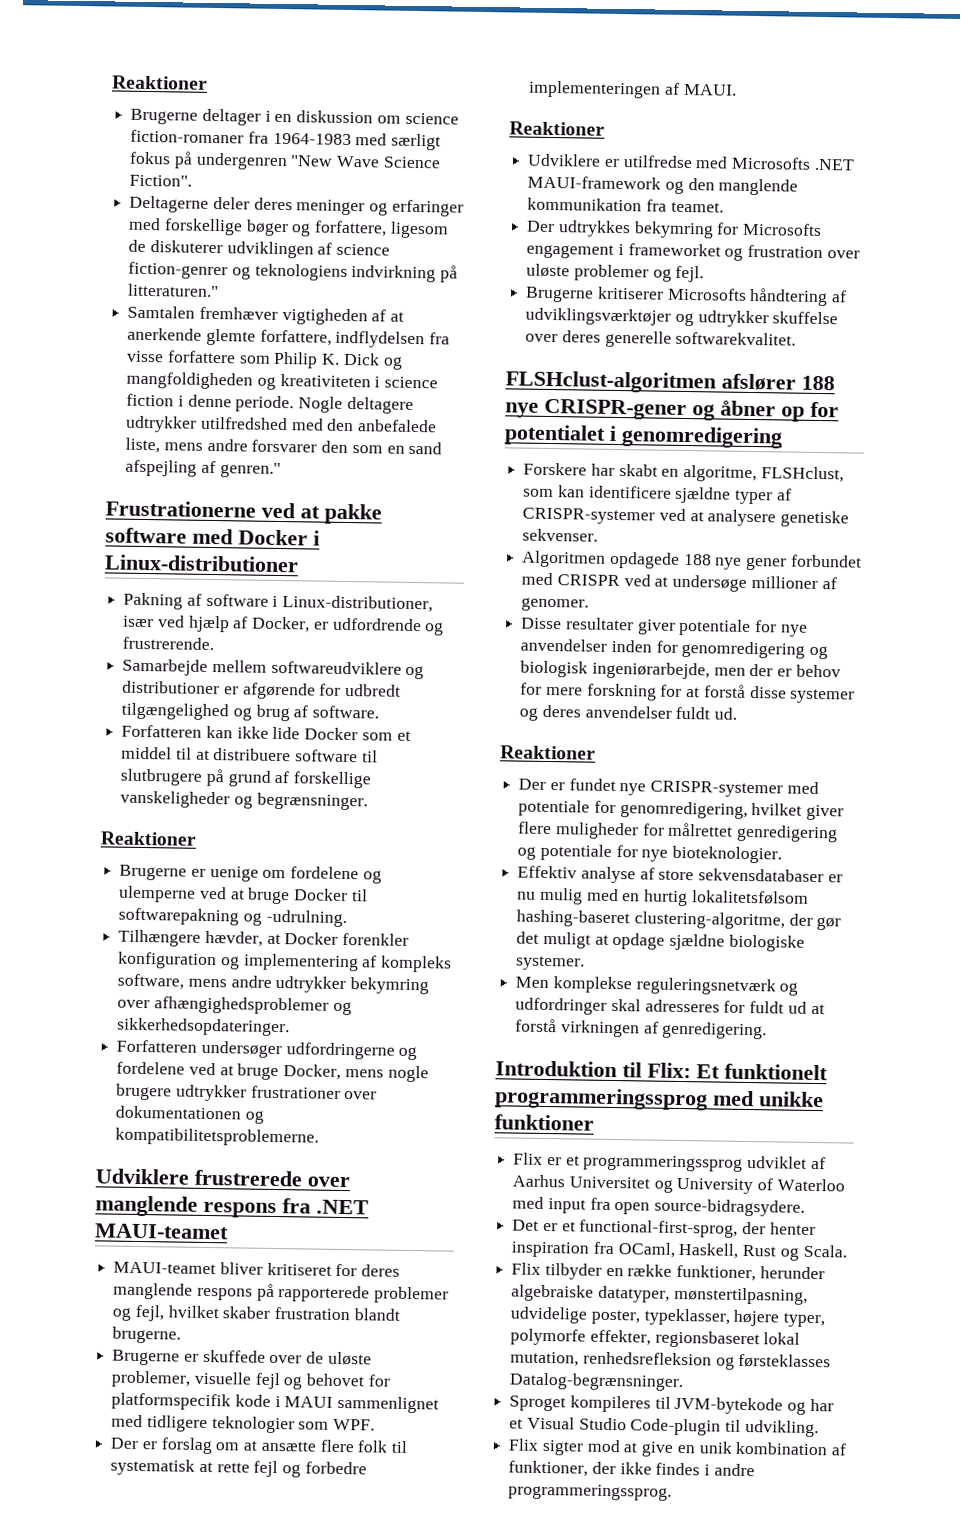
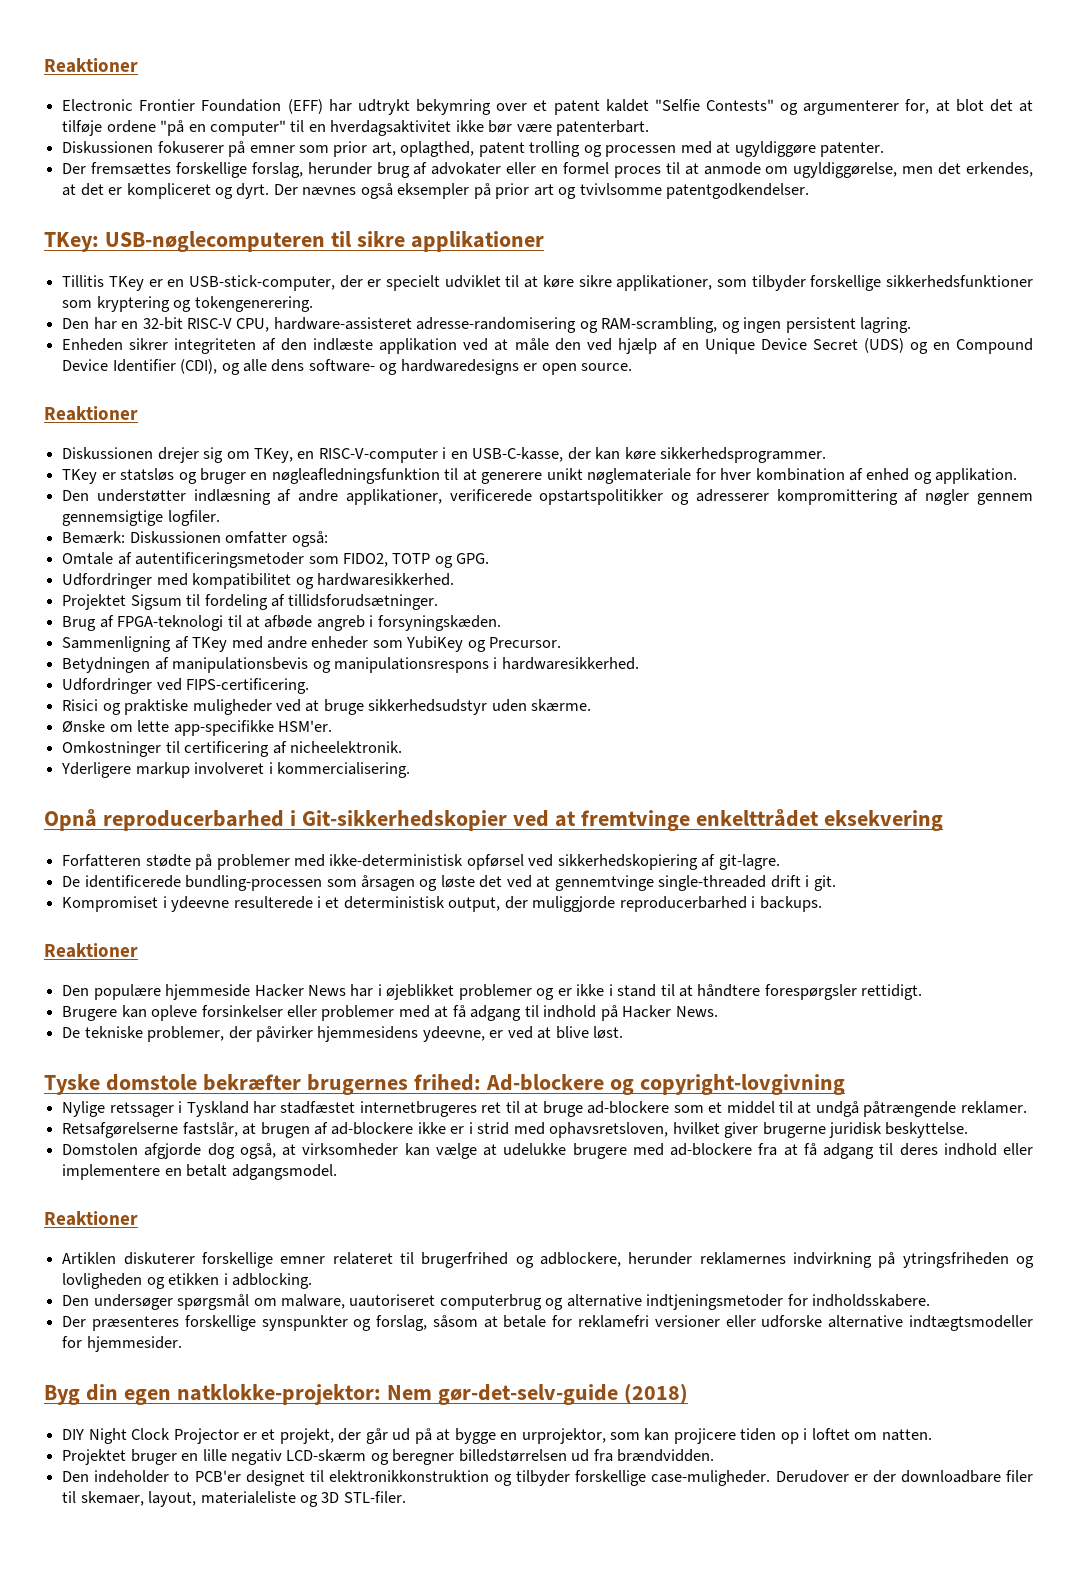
[112,75,208,90] [130,108,459,126] [130,129,442,151] [129,151,441,171] [129,174,193,187] [129,195,464,217] [128,217,449,239] [128,239,391,259] [128,261,459,283] [127,283,220,298] [127,305,405,326] [127,327,451,349] [126,350,403,370] [126,371,439,390] [126,393,414,414] [125,415,438,433] [125,437,443,455] [125,459,281,478] [105,500,382,525] [105,527,320,546] [104,554,299,573] [123,592,434,613] [123,615,445,636] [122,636,215,651] [122,658,425,680] [122,680,402,700] [121,702,380,722] [121,724,359,741] Reaktioner // Brugerne deltager i en diskussion om science fiction-romaner fra 1964-1983 med særligt fokus på undergenren "New Wave Science Fiction". // Deltagerne deler deres meninger og erfaringer med forskellige bøger og forfattere, ligesom de diskuterer udviklingen af science fiction-genrer og teknologiens indvirkning på litteraturen." // Samtalen fremhæver vigtigheden af at anerkende glemte forfattere, indflydelsen fra visse forfattere som Philip K. Dick og mangfoldigheden og kreativiteten i science fiction i denne periode. Nogle deltagere udtrykker utilfredshed med den anbefalede liste, mens andre forsvarer den som en sand afspejling af genren." // Frustrationerne ved at pakke software med Docker i Linux-distributioner // Pakning af software i Linux-distributioner, især ved hjælp af Docker, er udfordrende og frustrerende. // Samarbejde mellem softwareudviklere og distributioner er afgørende for udbredt tilgængelighed og brug af software. // Forfatteren kan ikke lide Docker -> [44,58,138,73] [62,99,1033,115] [62,120,650,136] [62,141,884,157] [62,162,1034,178] [62,183,809,199] [44,231,544,252] [62,275,1034,291] [62,296,313,312] [62,317,912,333] [62,338,1033,354] [62,359,633,375] [44,406,138,421] [62,447,827,463] [62,468,1018,484] [62,489,1033,505] [62,510,220,526] [62,531,328,547] [62,552,490,568] [62,573,454,589] [62,594,439,610] [62,615,501,631] [62,636,562,652] [62,657,639,673] [62,678,310,694] [62,699,592,715] [62,720,332,736] [62,741,402,757] [61,762,410,778] [44,809,943,831] [62,854,780,870] [62,875,836,891] [62,896,822,912] [44,943,138,958] [62,984,923,1000] [62,1005,718,1021] [62,1026,624,1042] [44,1074,845,1095] [62,1101,670,1117] Reaktioner // Electronic Frontier Foundation (EFF) har udtrykt bekymring over et patent kaldet "Selfie Contests" og argumenterer for, at blot det at tilføje ordene "på en computer" til en hverdagsaktivitet ikke bør være patenterbart. // Diskussionen fokuserer på emner som prior art, oplagthed, patent trolling og processen med at ugyldiggøre patenter. // Der fremsættes forskellige forslag, herunder brug af advokater eller en formel proces til at anmode om ugyldiggørelse, men det erkendes, at det er kompliceret og dyrt. Der nævnes også eksempler på prior art og tvivlsomme patentgodkendelser. // TKey: USB-nøglecomputeren til sikre applikationer // Tillitis TKey er en USB-stick-computer, der er specielt udviklet til at køre sikre applikationer, som tilbyder forskellige sikkerhedsfunktioner som kryptering og tokengenerering. // Den har en 32-bit RISC-V CPU, hardware-assisteret adresse-randomisering og RAM-scrambling, og ingen persistent lagring. // Enheden sikrer integriteten af den indlæste applikation ved at måle den ved hjælp af en Unique Device Secret (UDS) og en Compound Device Identifier (CDI), og alle dens software- og hardwaredesigns er open source. // Reaktioner // Diskussionen drejer sig om TKey, en RISC-V-computer i en USB-C-kasse, der kan køre sikkerhedsprogrammer. // TKey er statsløs og bruger en nøgleafledningsfunktion til at generere unikt nøglemateriale for hver kombination af enhed og applikation. // Den understøtter indlæsning af andre applikationer, verificerede opstartspolitikker og adresserer kompromittering af nøgler gennem gennemsigtige logfiler. // Bemærk: Diskussionen omfatter også: // Omtale af autentificeringsmetoder som FIDO2, TOTP og GPG. // Udfordringer med kompatibilitet og hardwaresikkerhed. // Projektet Sigsum til fordeling af tillidsforudsætninger. // Brug af FPGA-teknologi til at afbøde angreb i forsyningskæden. // Sammenligning af TKey med andre enheder som YubiKey og Precursor. // Betydningen af manipulationsbevis og manipulationsrespons i hardwaresikkerhed. // Udfordringer ved FIPS-certificering. // Risici og praktiske muligheder ved at bruge sikkerhedsudstyr uden skærme. // Ønske om lette app-specifikke HSM'er. // Omkostninger til certificering af nicheelektronik. // Yderligere markup involveret i kommercialisering. // Opnå reproducerbarhed i Git-sikkerhedskopier ved at fremtvinge enkelttrådet eksekvering // Forfatteren stødte på problemer med ikke-deterministisk opførsel ved sikkerhedskopiering af git-lagre. // De identificerede bundling-processen som årsagen og løste det ved at gennemtvinge single-threaded drift i git. // Kompromiset i ydeevne resulterede i et deterministisk output, der muliggjorde reproducerbarhed i backups. // Reaktioner // Den populære hjemmeside Hacker News har i øjeblikket problemer og er ikke i stand til at håndtere forespørgsler rettidigt. // Brugere kan opleve forsinkelser eller problemer med at få adgang til indhold på Hacker News. // De tekniske problemer, der påvirker hjemmesidens ydeevne, er ved at blive løst. // Tyske domstole bekræfter brugernes frihed: Ad-blockere og copyright-lovgivning // Nylige retssager i Tyskland har stadfæstet internetbrugeres ret til at bruge ad-blockere
[213,748,378,763] [120,768,372,789] [120,790,368,811] [100,831,197,846] [119,864,382,884] [118,885,368,905] [118,907,347,928] [118,929,410,947] [117,951,453,973] [117,973,430,995] [117,996,352,1016] [117,1017,291,1037] [116,1039,418,1061] [116,1061,429,1083] [116,1083,378,1102] [115,1105,264,1124] [115,1127,320,1147] [95,1168,350,1188] [95,1195,369,1219] [94,1223,229,1240] [113,1261,401,1277] [113,1282,450,1304] [112,1304,400,1322] [112,1326,182,1344] [112,1349,372,1366] [111,1370,390,1390] [111,1392,440,1414] [111,1414,376,1434] [110,1437,409,1455] [110,1458,367,1478] [528,80,737,99] [509,121,605,136] [527,153,855,171] [527,175,799,196] [527,197,724,213] [526,220,823,239] [526,243,860,261] [526,263,705,283] [525,286,848,307] [525,307,839,328] [525,330,797,348] [505,370,835,394] [505,398,839,422] [504,424,783,449] [523,462,844,483] [523,485,792,505] [522,507,850,528] [522,528,599,542] [521,550,862,571] [521,572,837,592] [521,597,590,612] [521,617,808,637] [520,638,829,660] [520,660,841,680] [520,682,856,704] [519,704,738,721] [500,745,596,760] [518,778,819,798] [518,799,845,821] [518,821,839,843] [517,843,783,864] [517,865,843,884] [517,887,809,907] [516,909,842,931] [516,931,805,952] [516,955,586,971] [515,976,799,996] [515,997,825,1015] [515,1018,768,1040] [495,1060,828,1081] [494,1087,824,1111] [494,1114,594,1131] [513,1152,826,1172] [512,1174,845,1195] [512,1196,806,1217] [512,1219,816,1238] [511,1241,847,1261] [511,1262,825,1282] [511,1284,808,1305] [510,1306,826,1328] [510,1328,801,1349] [510,1351,832,1370] [509,1372,685,1392] [509,1395,834,1415] [509,1416,819,1438] [508,1438,848,1457] [508,1460,755,1477] [508,1483,673,1501] distribuere software til slutbrugere på grund af forskellige vanskeligheder og begrænsninger. // Reaktioner // Brugerne er uenige om fordelene og ulemperne ved at bruge Docker til softwarepakning og -udrulning. // Tilhængere hævder, at Docker forenkler konfiguration og implementering af kompleks software, mens andre udtrykker bekymring over afhængighedsproblemer og sikkerhedsopdateringer. // Forfatteren undersøger udfordringerne og fordelene ved at bruge Docker, mens nogle brugere udtrykker frustrationer over dokumentationen og kompatibilitetsproblemerne. // Udviklere frustrerede over manglende respons fra .NET MAUI-teamet // MAUI-teamet bliver kritiseret for deres manglende respons på rapporterede problemer og fejl, hvilket skaber frustration blandt brugerne. // Brugerne er skuffede over de uløste problemer, visuelle fejl og behovet for platformspecifik kode i MAUI sammenlignet med tidligere teknologier som WPF. // Der er forslag om at ansætte flere folk til systematisk at rette fejl og forbedre implementeringen af MAUI. // Reaktioner // Udviklere er utilfredse med Microsofts .NET MAUI-framework og den manglende kommunikation fra teamet. // Der udtrykkes bekymring for Microsofts engagement i frameworket og frustration over uløste problemer og fejl. // Brugerne kritiserer Microsofts håndtering af udviklingsværktøjer og udtrykker skuffelse over deres generelle softwarekvalitet. // FLSHclust-algoritmen afslører 188 nye CRISPR-gener og åbner op for potentialet i genomredigering // Forskere har skabt en algoritme, FLSHclust, som kan identificere sjældne typer af CRISPR-systemer ved at analysere genetiske sekvenser. // Algoritmen opdagede 188 nye gener forbundet med CRISPR ved at undersøge millioner af genomer. // Disse resultater giver potentiale for nye anvendelser inden for genomredigering og biologisk ingeniørarbejde, men der er behov for mere forskning for at forstå disse systemer og deres anvendelser fuldt ud. // Reaktioner // Der er fundet nye CRISPR-systemer med potentiale for genomredigering, hvilket giver flere muligheder for målrettet genredigering og potentiale for nye bioteknologier. // Effektiv analyse af store sekvensdatabaser er nu mulig med en hurtig lokalitetsfølsom hashing-baseret clustering-algoritme, der gør det muligt at opdage sjældne biologiske systemer. // Men komplekse reguleringsnetværk og udfordringer skal adresseres for fuldt ud at forstå virkningen af genredigering. // Introduktion til Flix: Et funktionelt programmeringssprog med unikke funktioner // Flix er et programmeringssprog udviklet af Aarhus Universitet og University of Waterloo med input fra open source-bidragsydere. // Det er et functional-first-sprog, der henter inspiration fra OCaml, Haskell, Rust og Scala. // Flix tilbyder en række funktioner, herunder algebraiske datatyper, mønstertilpasning, udvidelige poster, typeklasser, højere typer, polymorfe effekter, regionsbaseret lokal mutation, renhedsrefleksion og førsteklasses Datalog-begrænsninger. // Sproget kompileres til JVM-bytekode og har et Visual Studio Code-plugin til udvikling. // Flix sigter mod at give en unik kombination af funktioner, der ikke findes i andre programmeringssprog. -> [815,1101,1027,1117] [62,1122,969,1138] [62,1143,1033,1159] [62,1164,337,1180] [44,1211,138,1226] [62,1252,1034,1268] [62,1273,312,1289] [62,1294,931,1310] [62,1315,1033,1331] [62,1336,182,1352] [44,1383,688,1405] [62,1428,932,1444] [62,1449,715,1465] [62,1470,1033,1486] [62,1491,406,1507] undgå påtrængende reklamer. // Retsafgørelserne fastslår, at brugen af ad-blockere ikke er i strid med ophavsretsloven, hvilket giver brugerne juridisk beskyttelse. // Domstolen afgjorde dog også, at virksomheder kan vælge at udelukke brugere med ad-blockere fra at få adgang til deres indhold eller implementere en betalt adgangsmodel. // Reaktioner // Artiklen diskuterer forskellige emner relateret til brugerfrihed og adblockere, herunder reklamernes indvirkning på ytringsfriheden og lovligheden og etikken i adblocking. // Den undersøger spørgsmål om malware, uautoriseret computerbrug og alternative indtjeningsmetoder for indholdsskabere. // Der præsenteres forskellige synspunkter og forslag, såsom at betale for reklamefri versioner eller udforske alternative indtægtsmodeller for hjemmesider. // Byg din egen natklokke-projektor: Nem gør-det-selv-guide (2018) // DIY Night Clock Projector er et projekt, der går ud på at bygge en urprojektor, som kan projicere tiden op i loftet om natten. // Projektet bruger en lille negativ LCD-skærm og beregner billedstørrelsen ud fra brændvidden. // Den indeholder to PCB'er designet til elektronikkonstruktion og tilbyder forskellige case-muligheder. Derudover er der downloadbare filer til skemaer, layout, materialeliste og 3D STL-filer.

